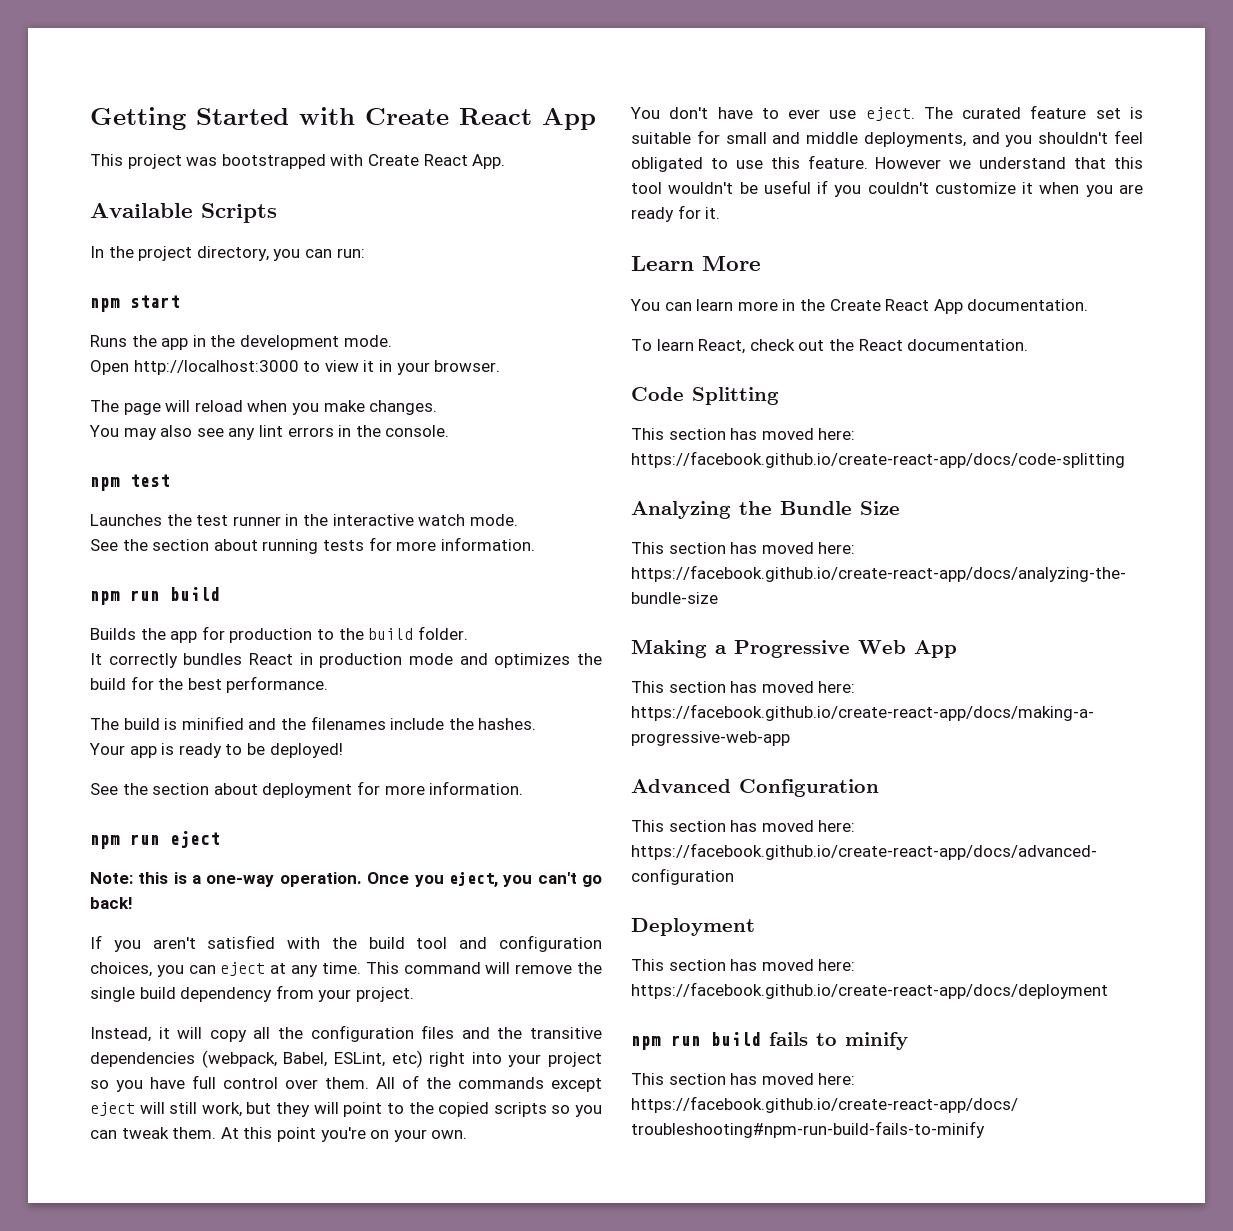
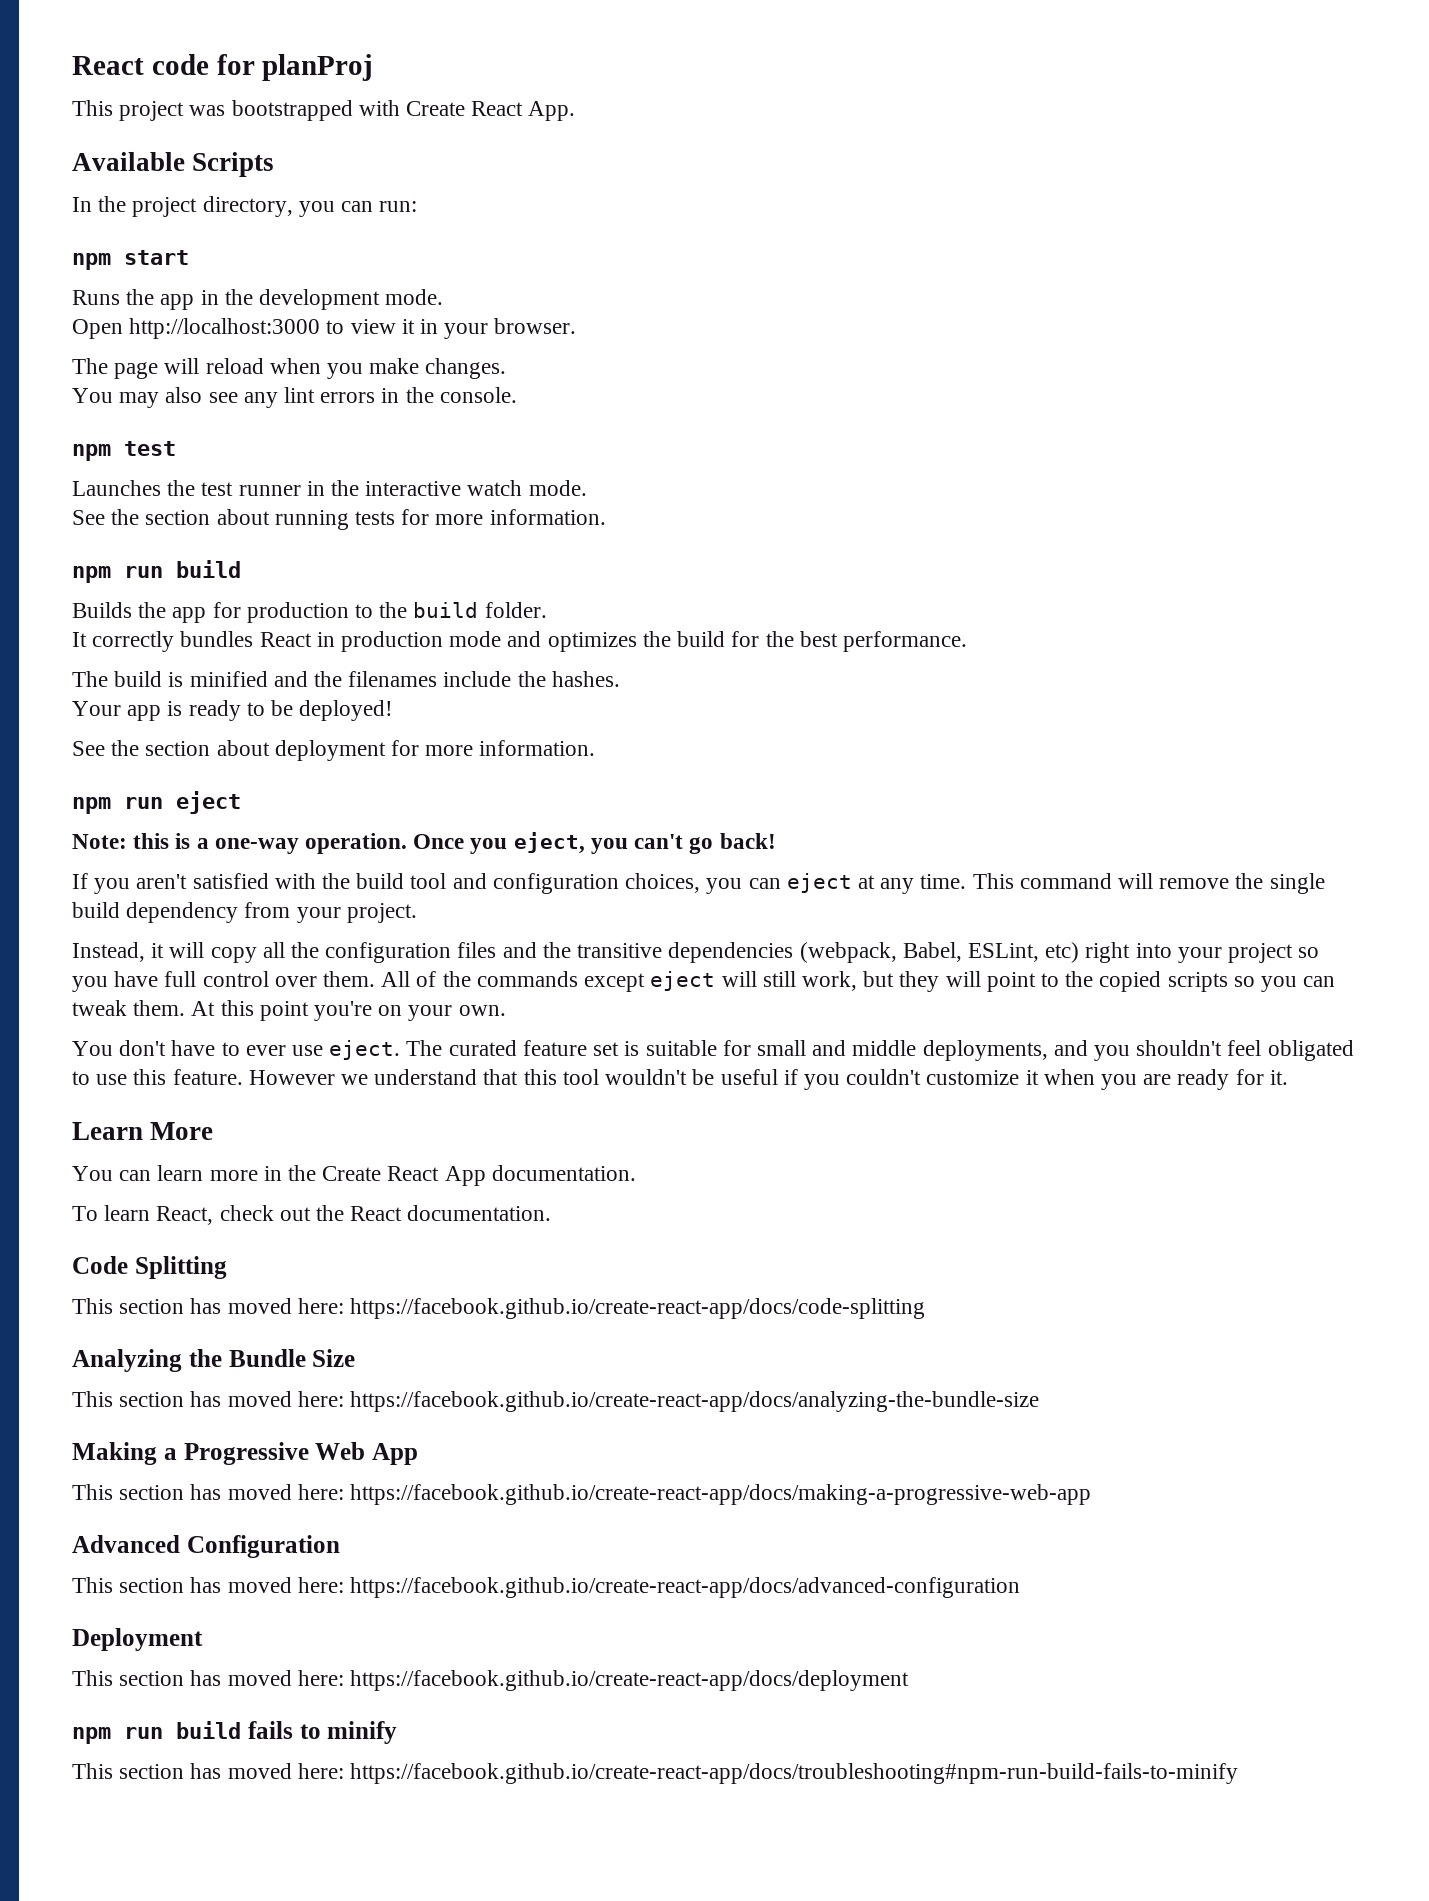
[90,107,596,130] Getting Started with Create React App -> [72,54,374,81] React code for planProj

